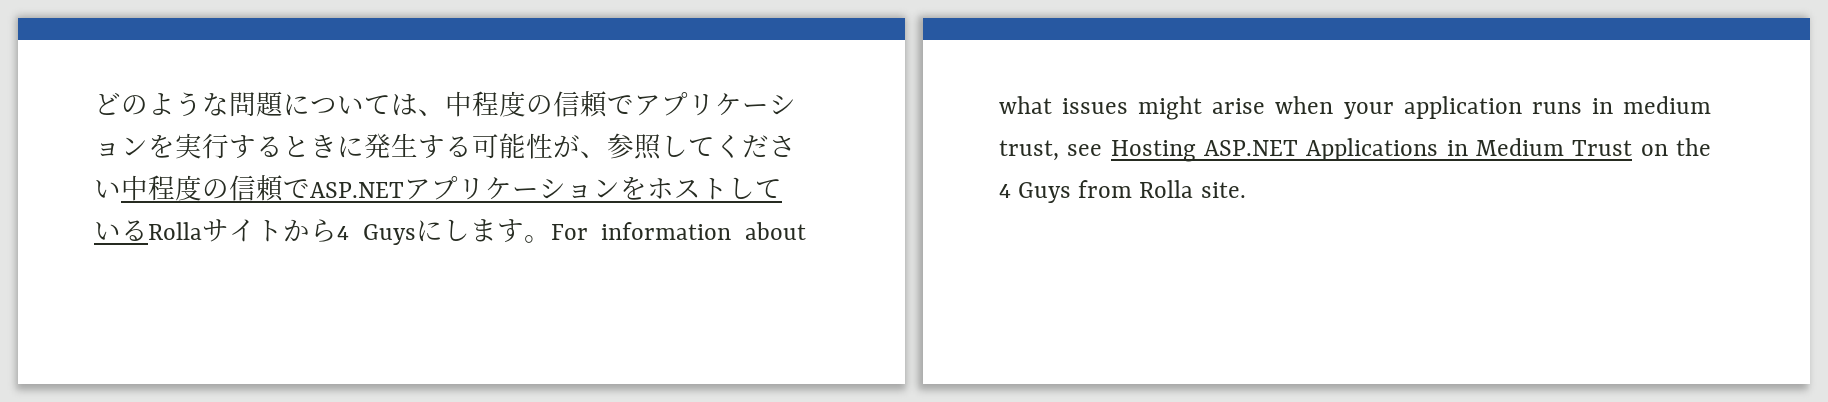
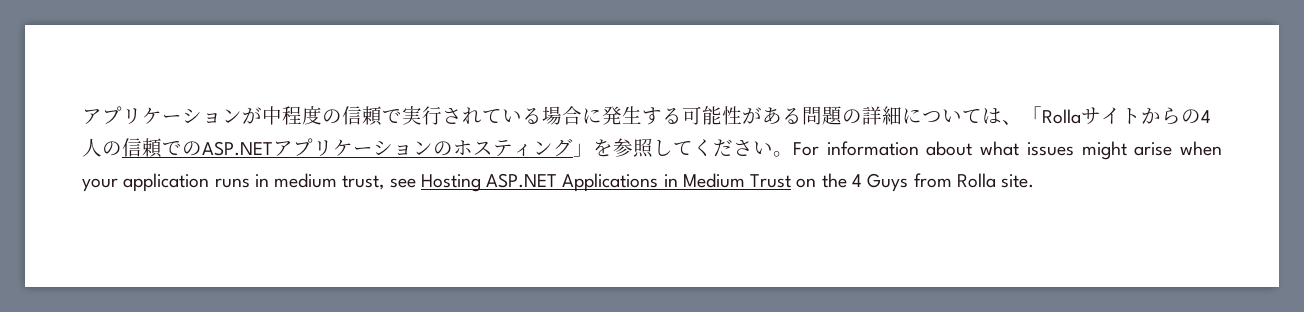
[94,91,796,118] [94,133,337,159] どのような問題については、中程度の信頼でアプリケーションを実行するとき -> [82,106,582,126] アプリケーションが中程度の信頼で実行されている場合
[580,133,796,160] [94,175,310,202] 、参照してください中程度の信頼で -> [762,106,1211,125] [82,138,202,158] ある問題の詳細については、「Rollaサイトからの4人の信頼での
[620,176,782,200] [94,219,524,245] をホストしているRollaサイトから4 Guysにします -> [433,138,773,158] のホスティング」を参照してください

